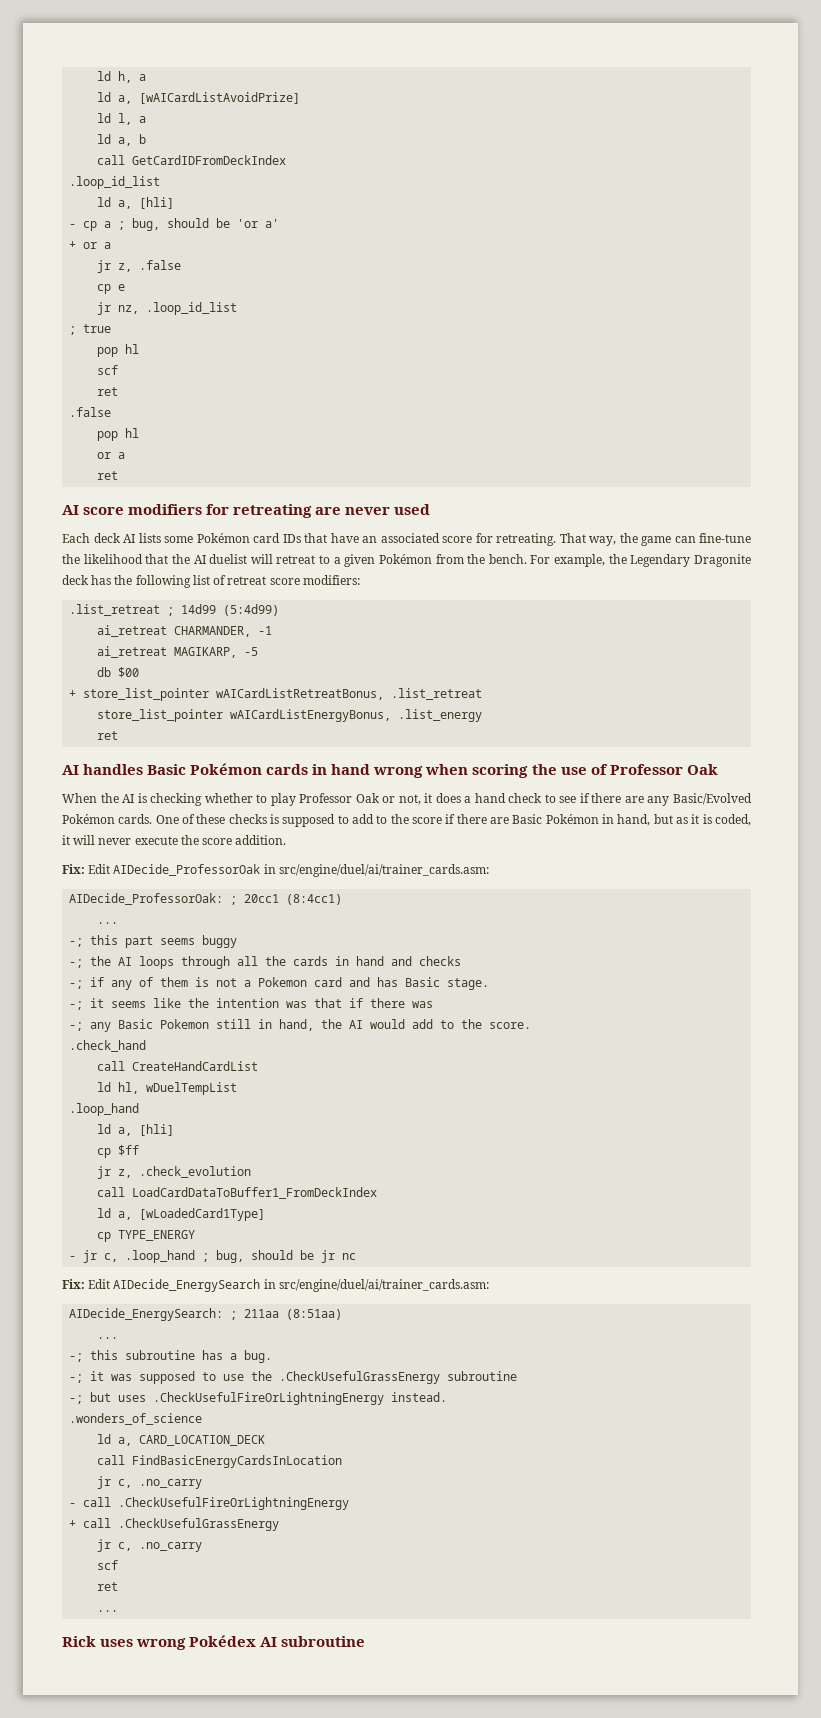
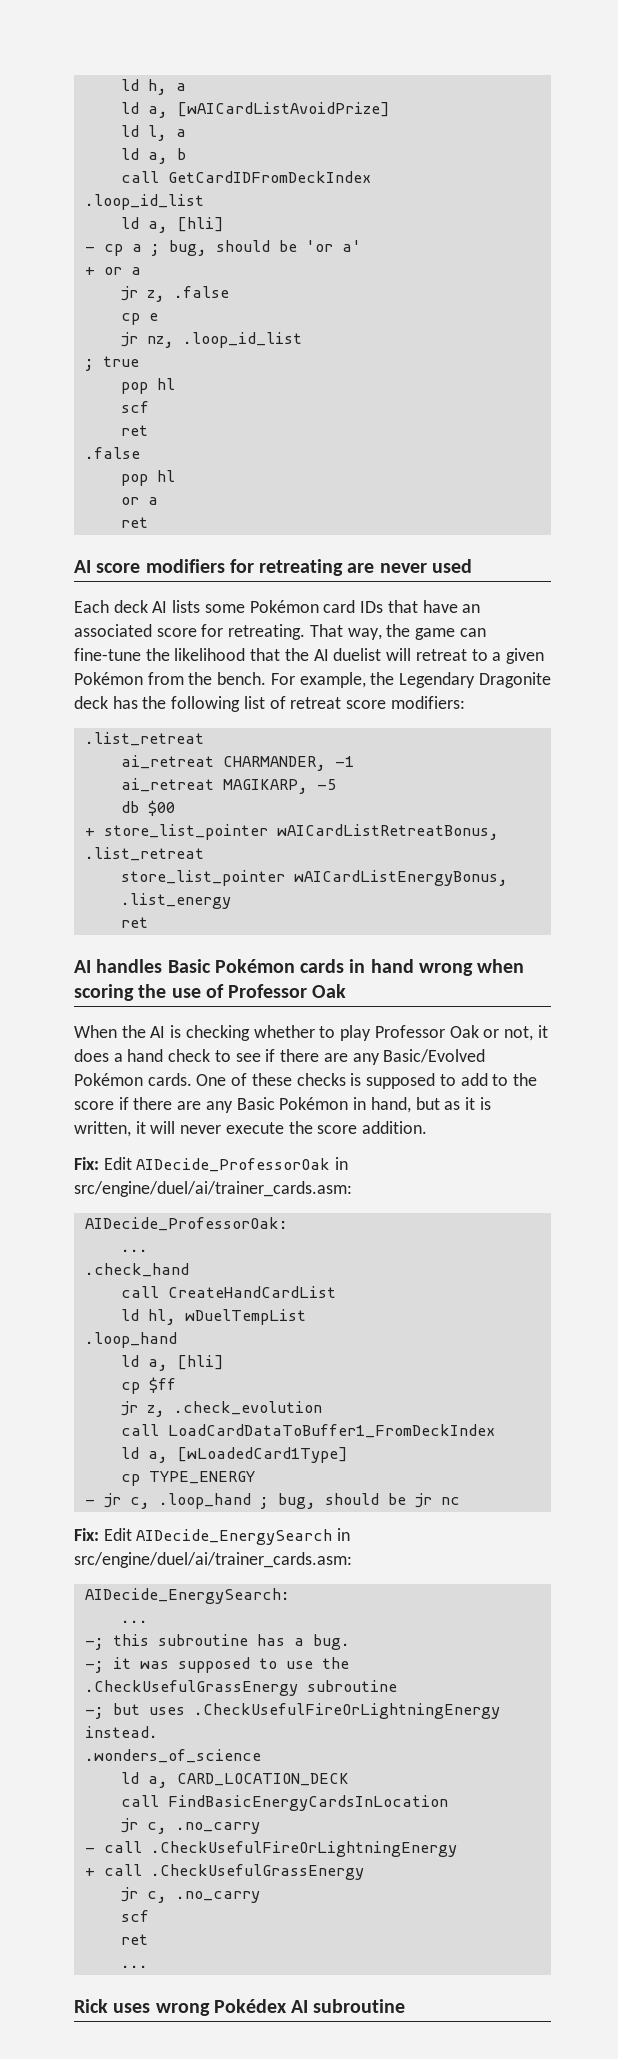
[167,604,280,616] ; 14d99 (5:4d99) -> (204, 739) none
(509, 820) none -> [205,1101,233,1113] any
[715,814,752,826] coded, -> [74,1121,131,1137] written,
[230,894,343,905] [97,922,119,924] [69,935,238,948] [69,956,462,969] [69,977,490,990] [69,998,434,1010] [69,1019,532,1032] ; 20cc1 (8:4cc1) // ... // -; this part seems buggy // -; the AI loops through all the cards in hand and checks // -; if any of them is not a Pokemon card and has Basic stage. // -; it seems like the intention was that if there was // -; any Basic Pokemon still in hand, the AI would add to the score. -> [120,1249,148,1252] // ...
[230,1309,343,1320] ; 211aa (8:51aa) -> (290, 1596) none

